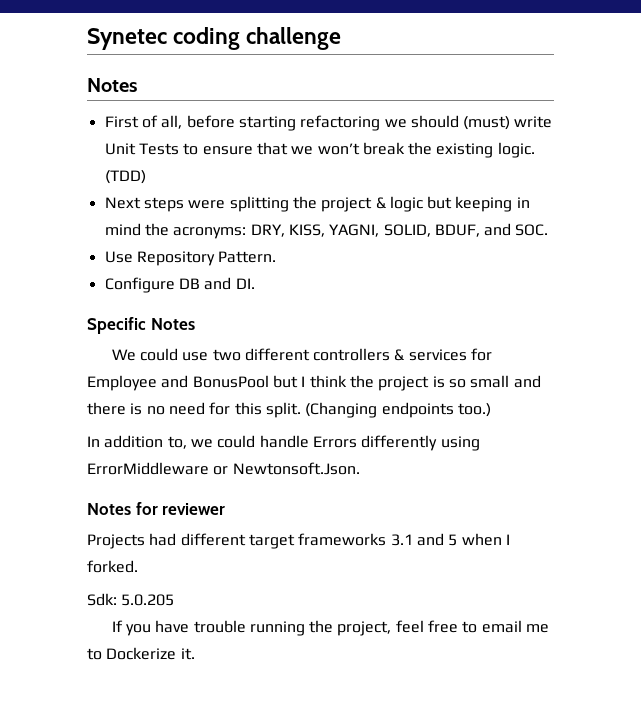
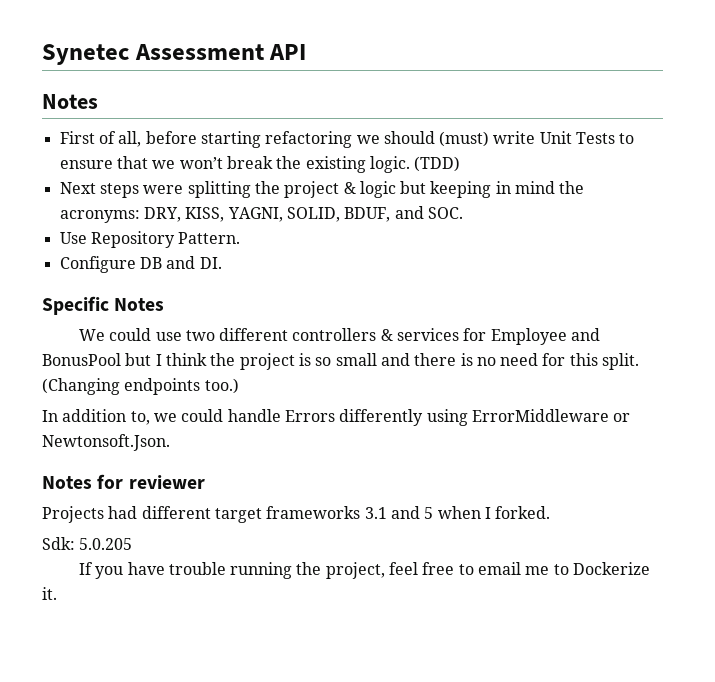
[173,27,342,50] coding challenge -> [134,44,307,60] Assessment API

